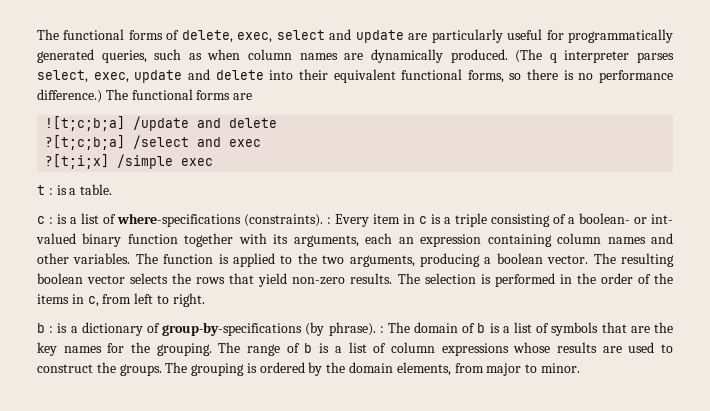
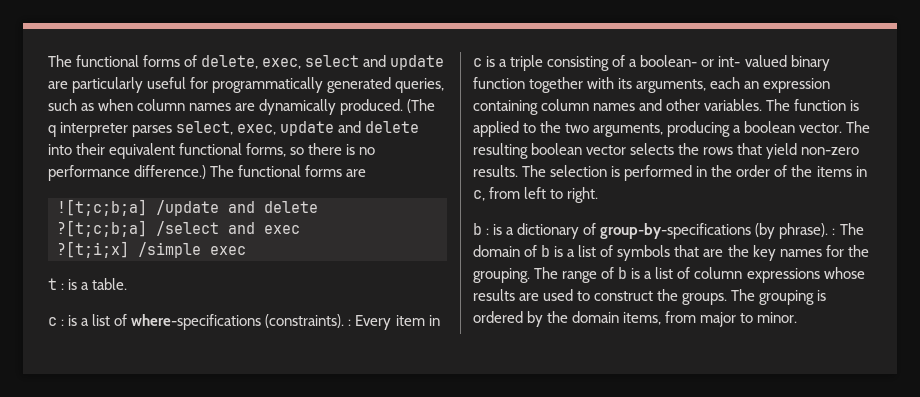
[396,362,451,376] elements, -> [623,312,662,325] items,

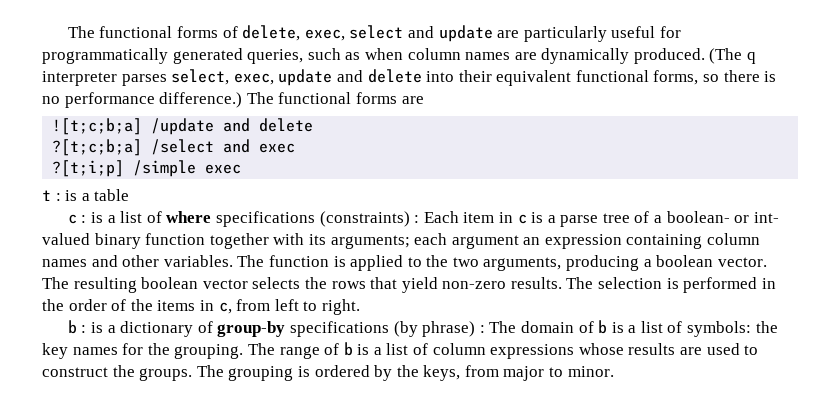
[57,241,129,258] ?[t;i;x] -> [52,160,125,177] ?[t;i;p]
[92,278,128,290] table. -> [94,189,130,201] table
[131,314,392,330] where-specifications (constraints). : Every -> [166,211,459,227] where specifications (constraints) : Each
[510,55,610,71] triple consisting -> [560,213,630,227] parse tree
[636,77,741,93] arguments, each -> [330,233,519,249] arguments; each argument
[600,223,829,239] group-by-specifications (by phrase). -> [217,321,476,337] group-by specifications (by phrase)
[617,245,724,261] symbols that are -> [687,321,752,337] symbols:
[572,311,662,325] domain items, -> [423,365,461,381] keys,

